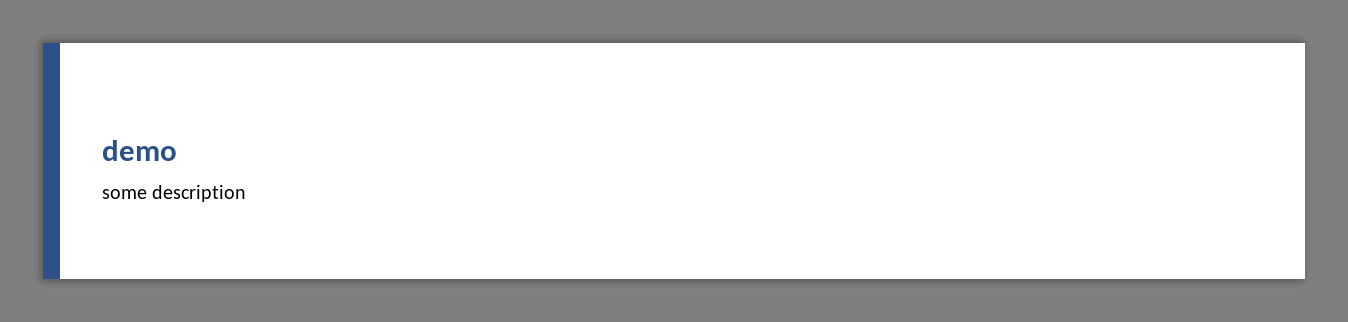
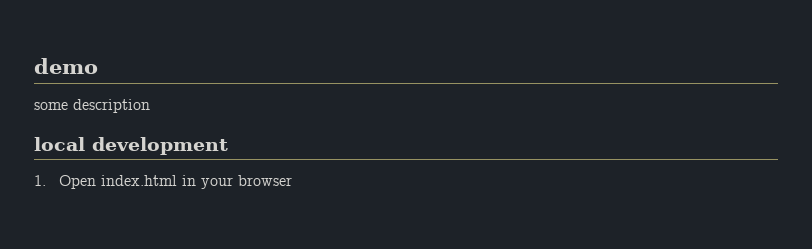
(247, 193) none -> [34,137,228,155] [34,175,293,189] // local development // 1. Open index.html in your browser

